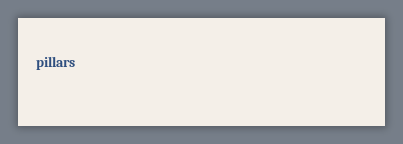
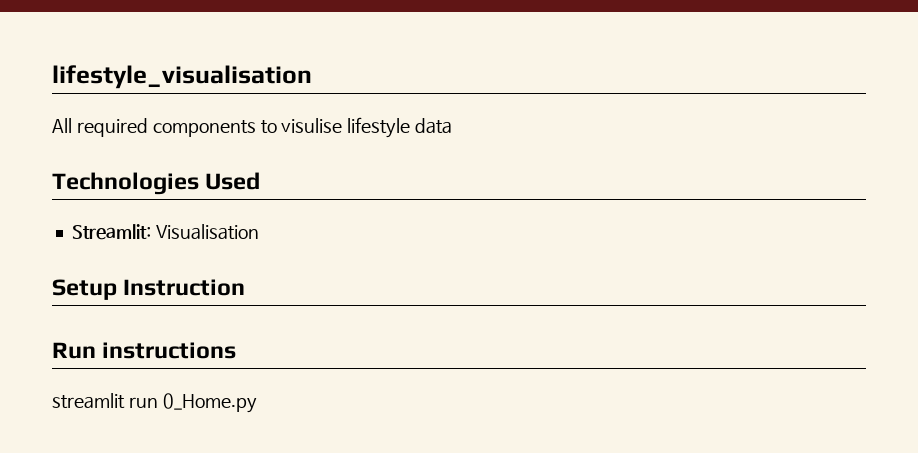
[36,56,75,70] pillars -> [52,65,312,89] [52,117,453,138] [52,172,261,195] [71,224,259,240] [52,279,246,300] [52,342,237,359] [52,393,257,413] lifestyle_visualisation // All required components to visulise lifestyle data // Technologies Used // Streamlit: Visualisation // Setup Instruction // Run instructions // streamlit run 0_Home.py

